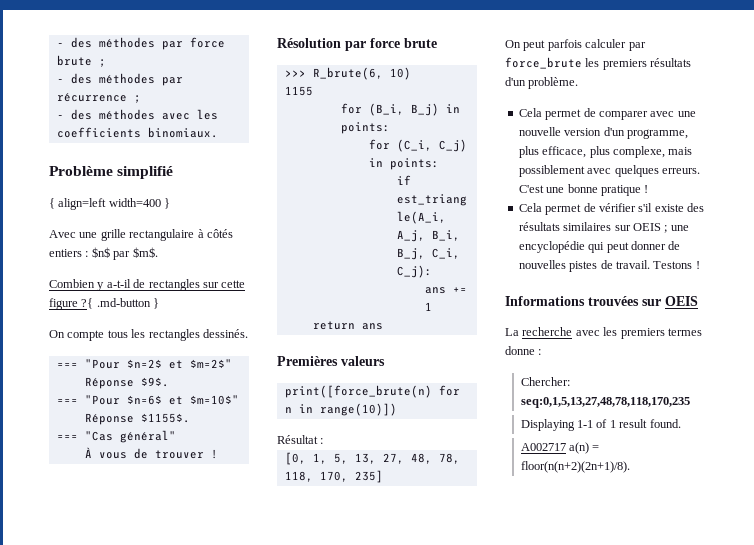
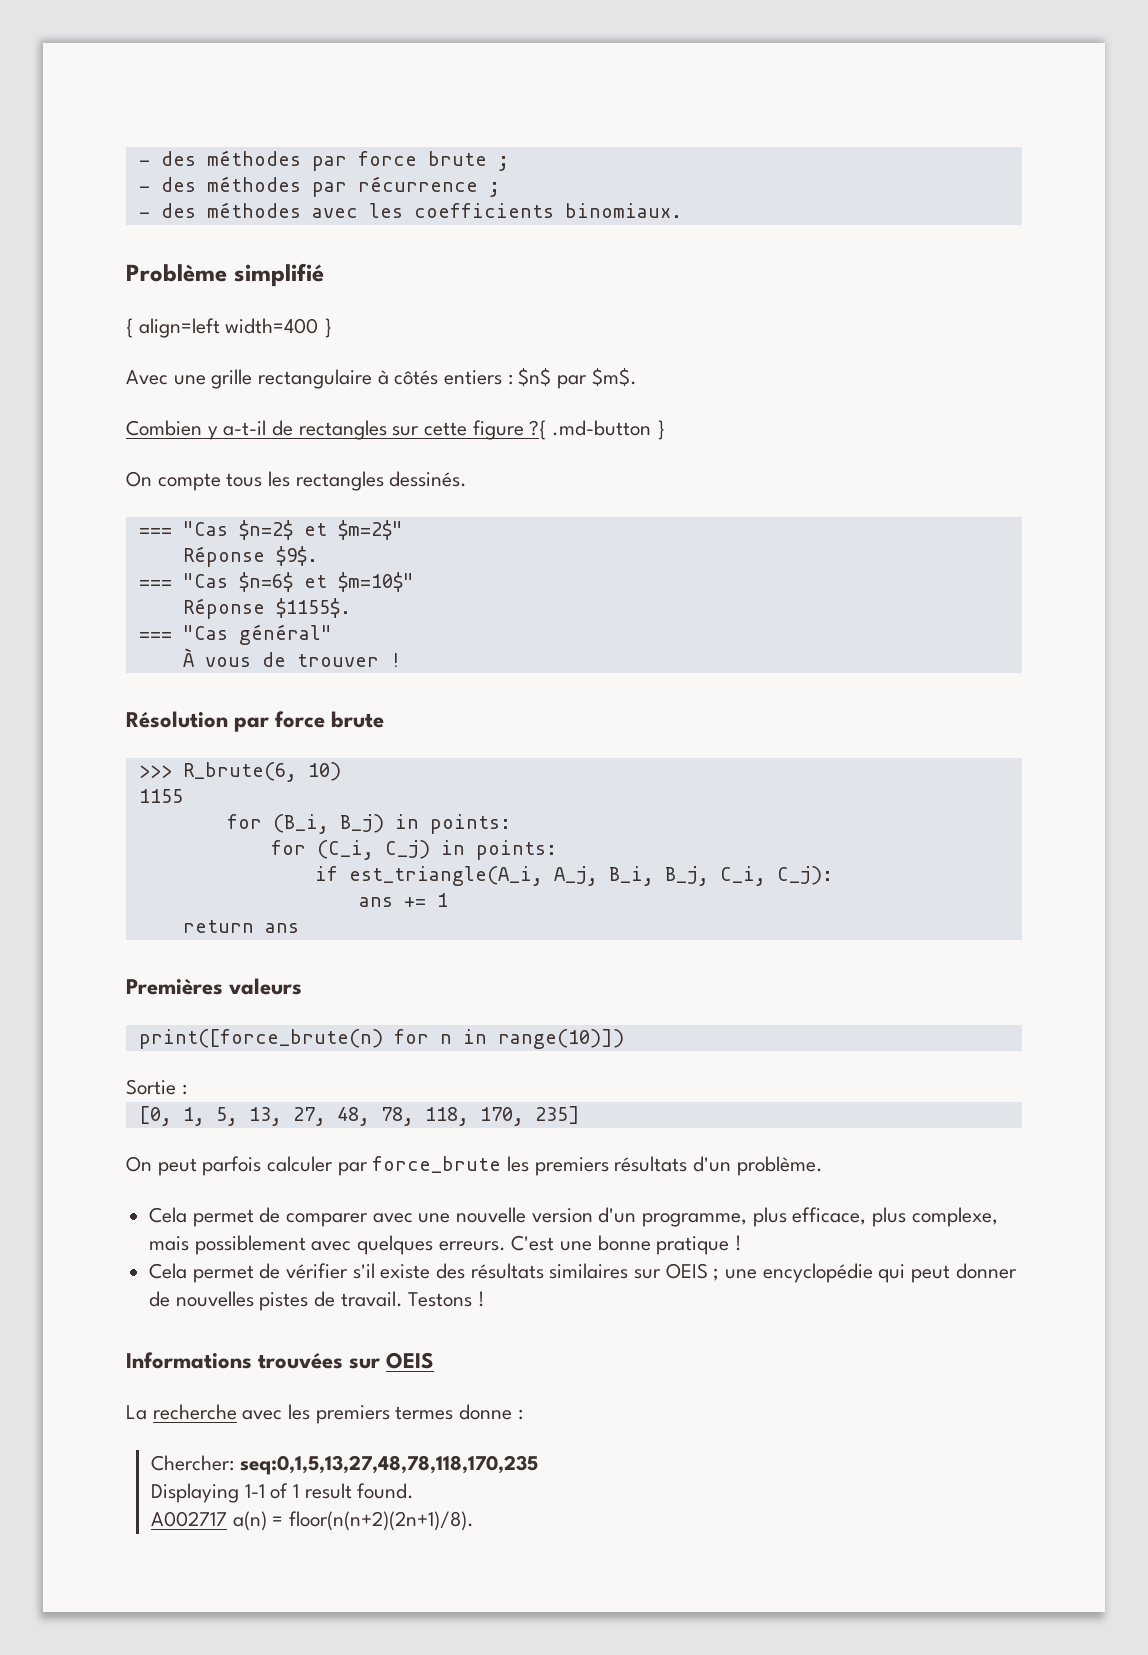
[84,359,120,369] "Pour -> [182,521,228,536] "Cas
[84,395,120,405] "Pour -> [182,573,228,588] "Cas
[277,435,318,444] Résultat -> [126,1079,176,1095] Sortie

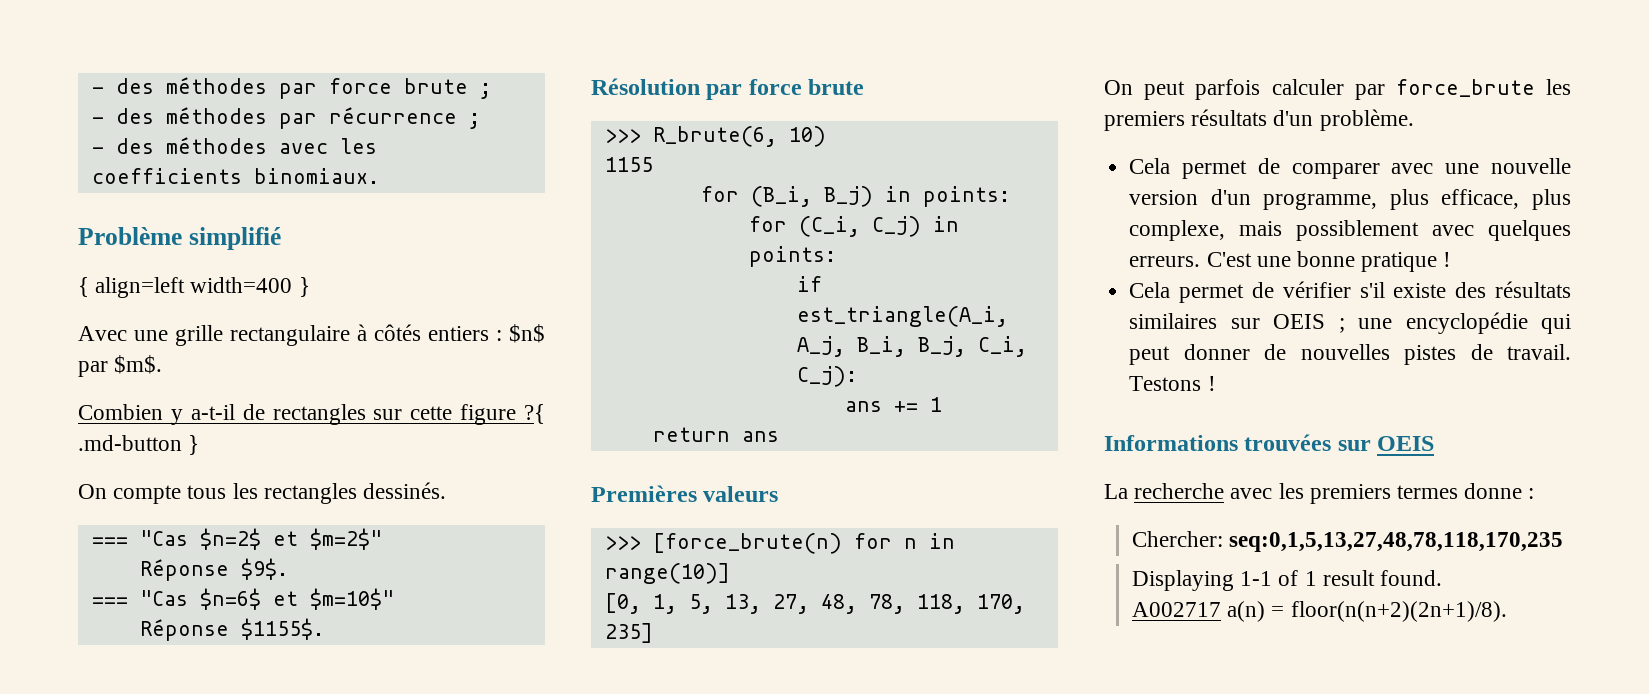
[138,624,332,645] [182,648,401,667] // === "Cas général" // À vous de trouver ! -> (324, 629) none
[138,1029,383,1049] print([force_brute(n) -> [604,533,842,554] >>> [force_brute(n)
[497,1029,624,1049] [126,1079,187,1095] range(10)]) // Sortie : -> [604,563,730,584] range(10)]

